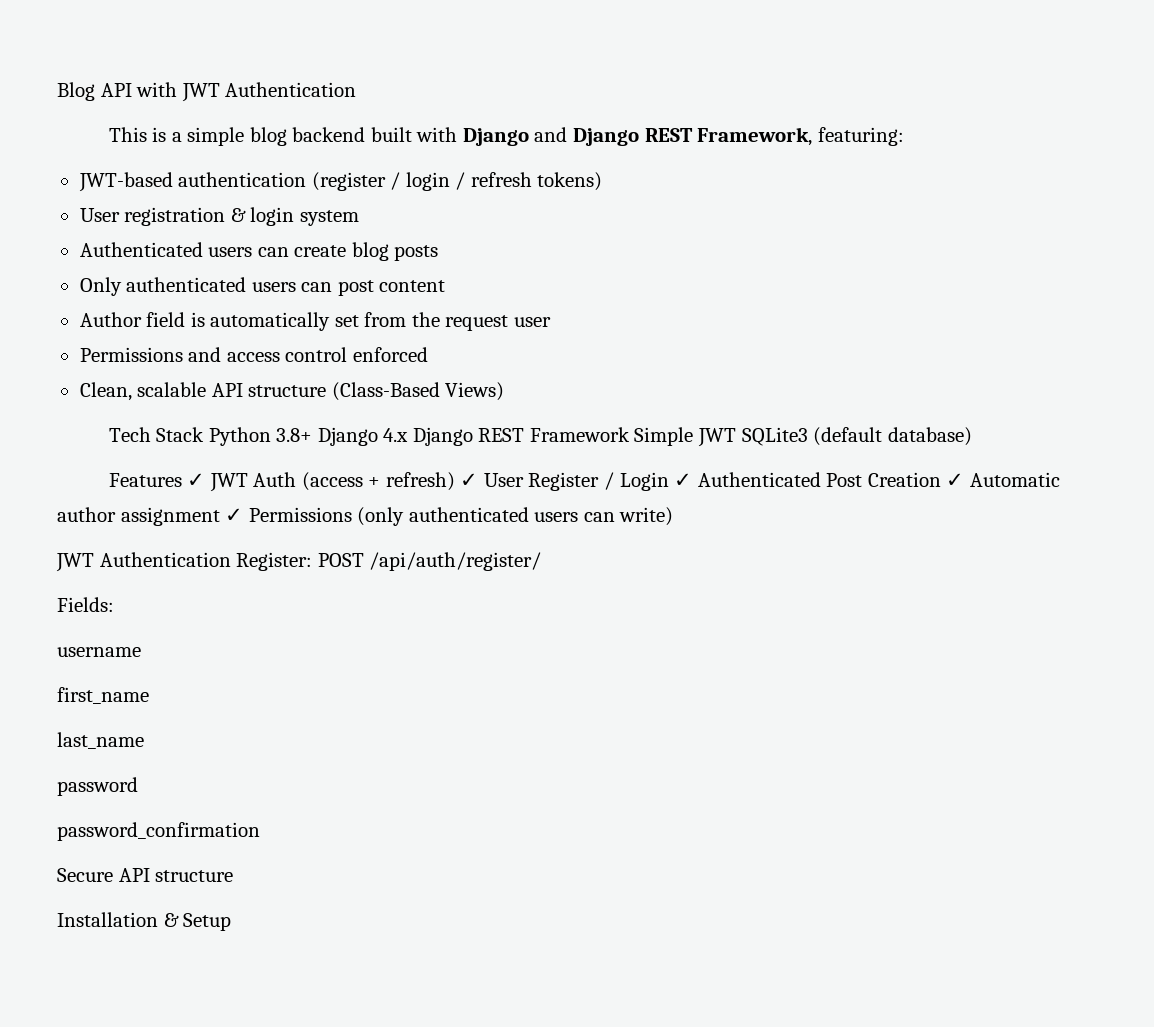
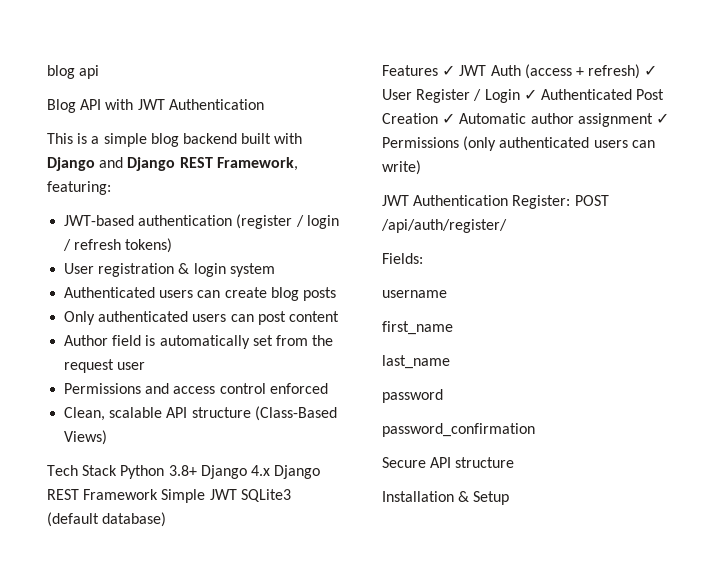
(57, 91) none -> [47,65,100,79] blog api //

